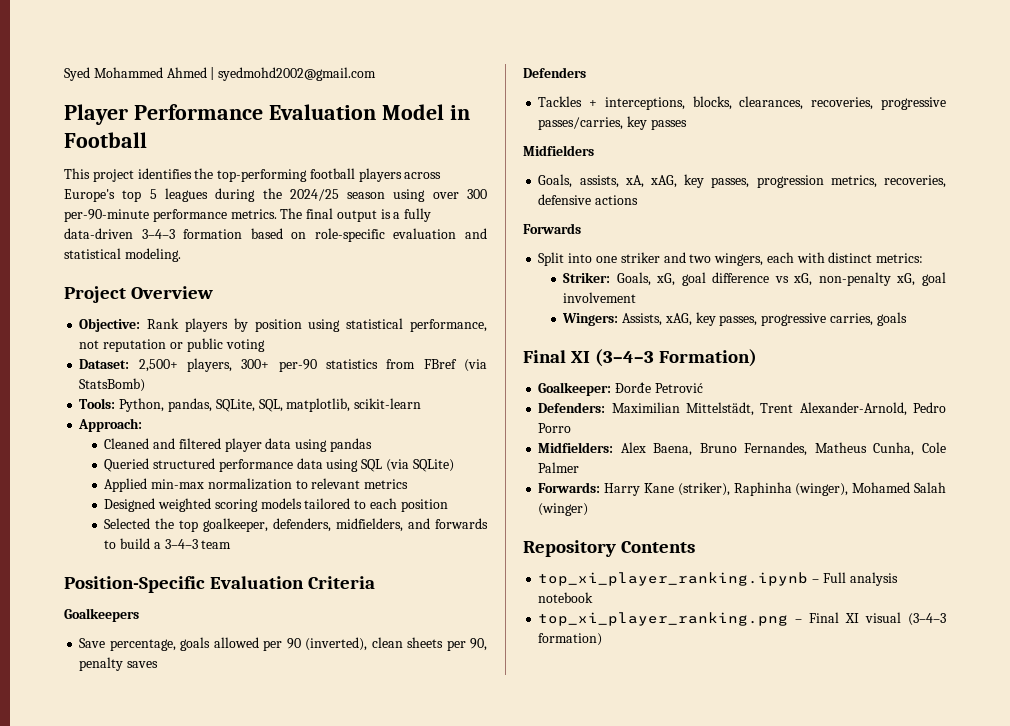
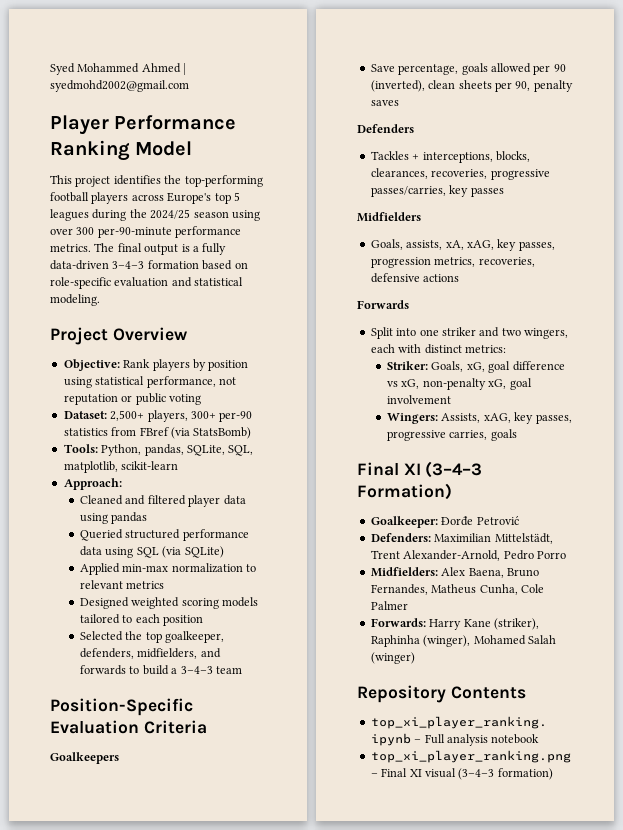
[268,104,376,120] Evaluation -> [50,140,130,161] Ranking
[449,105,470,120] [64,132,147,148] in Football -> (193, 148) none

